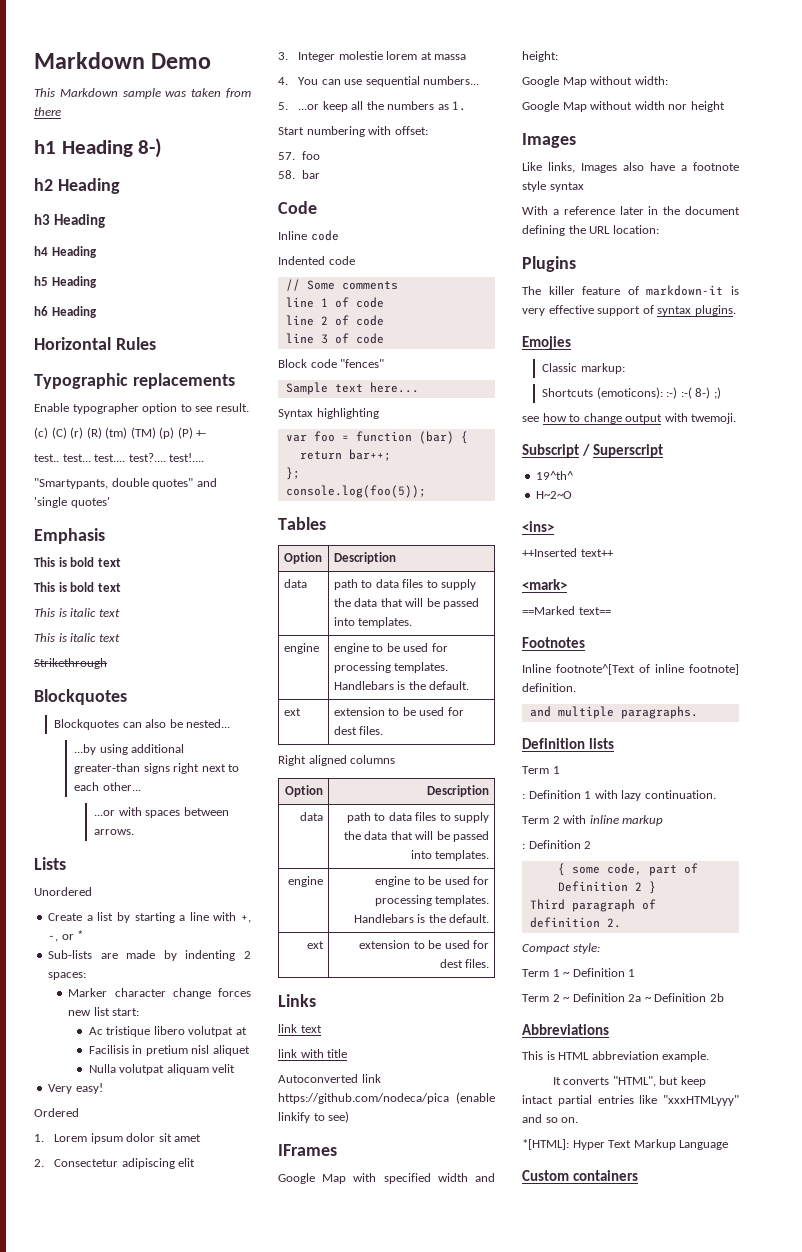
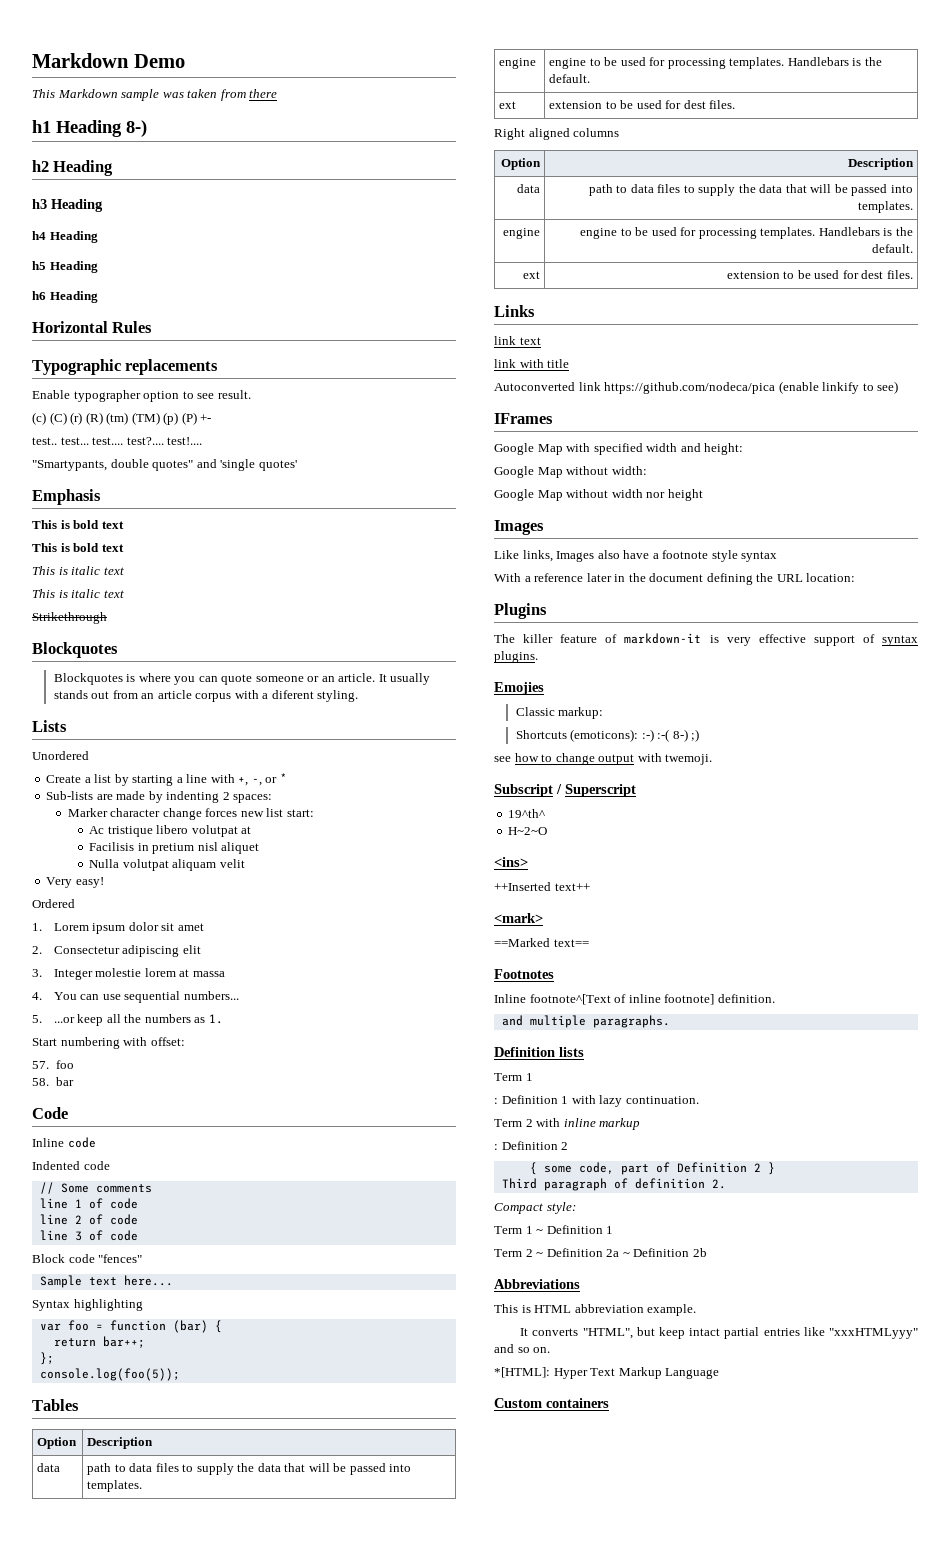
[122,719,231,728] [74,744,185,755] [74,763,240,774] [74,782,141,791] [94,807,229,818] [94,829,135,835] can also be nested... // ...by using additional greater-than signs right next to each other... // ...or with spaces between arrows. -> [126,673,431,685] [53,690,359,702] is where you can quote someone or an article. It usually stands out from an article corpus with a diferent styling.

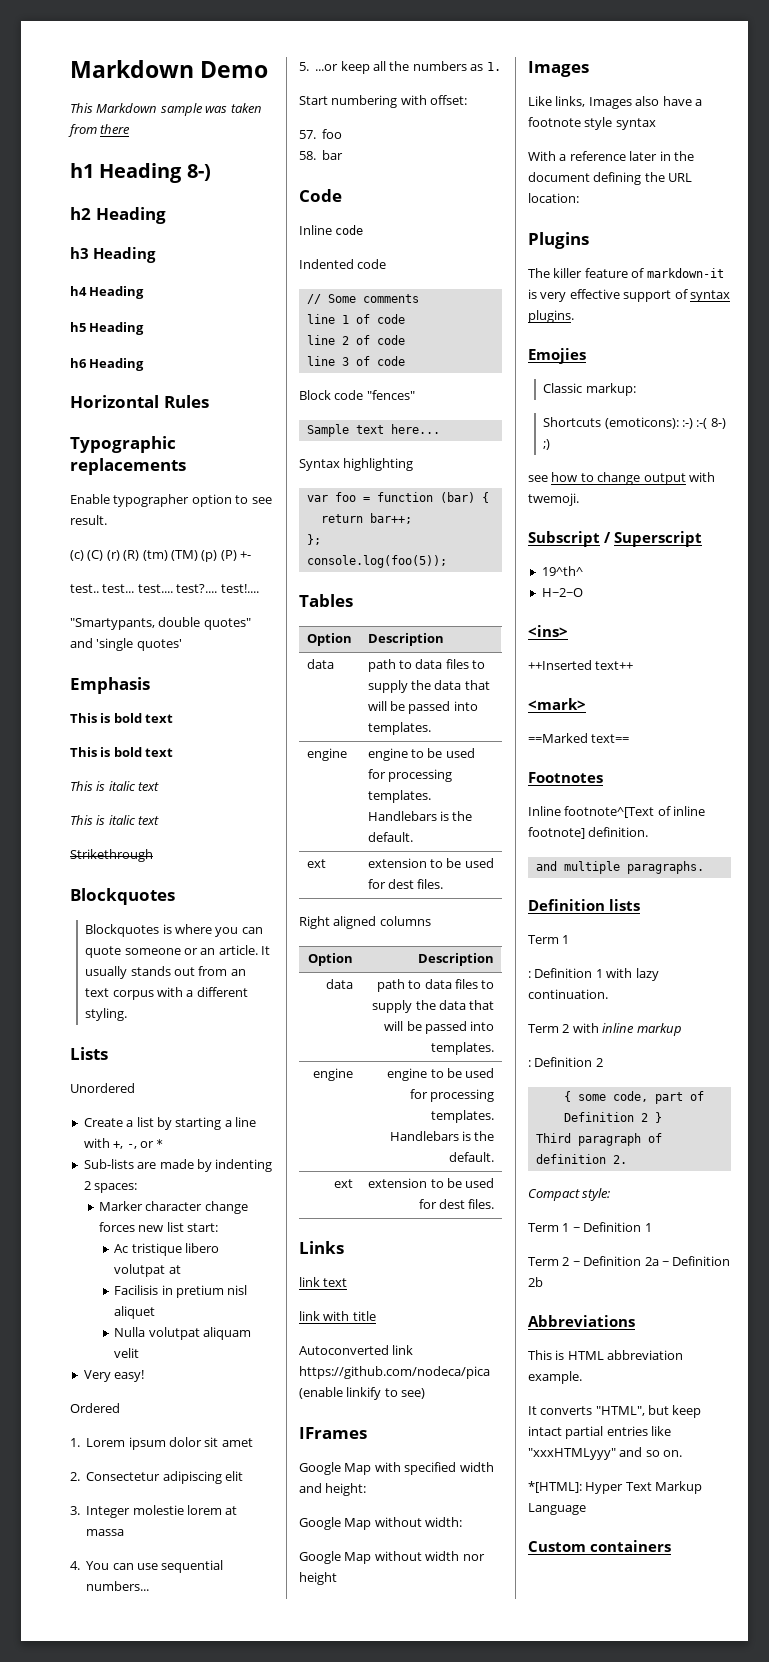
[157,690,192,699] article -> [85,988,110,997] text
[271,690,314,699] diferent -> [196,987,248,997] different

